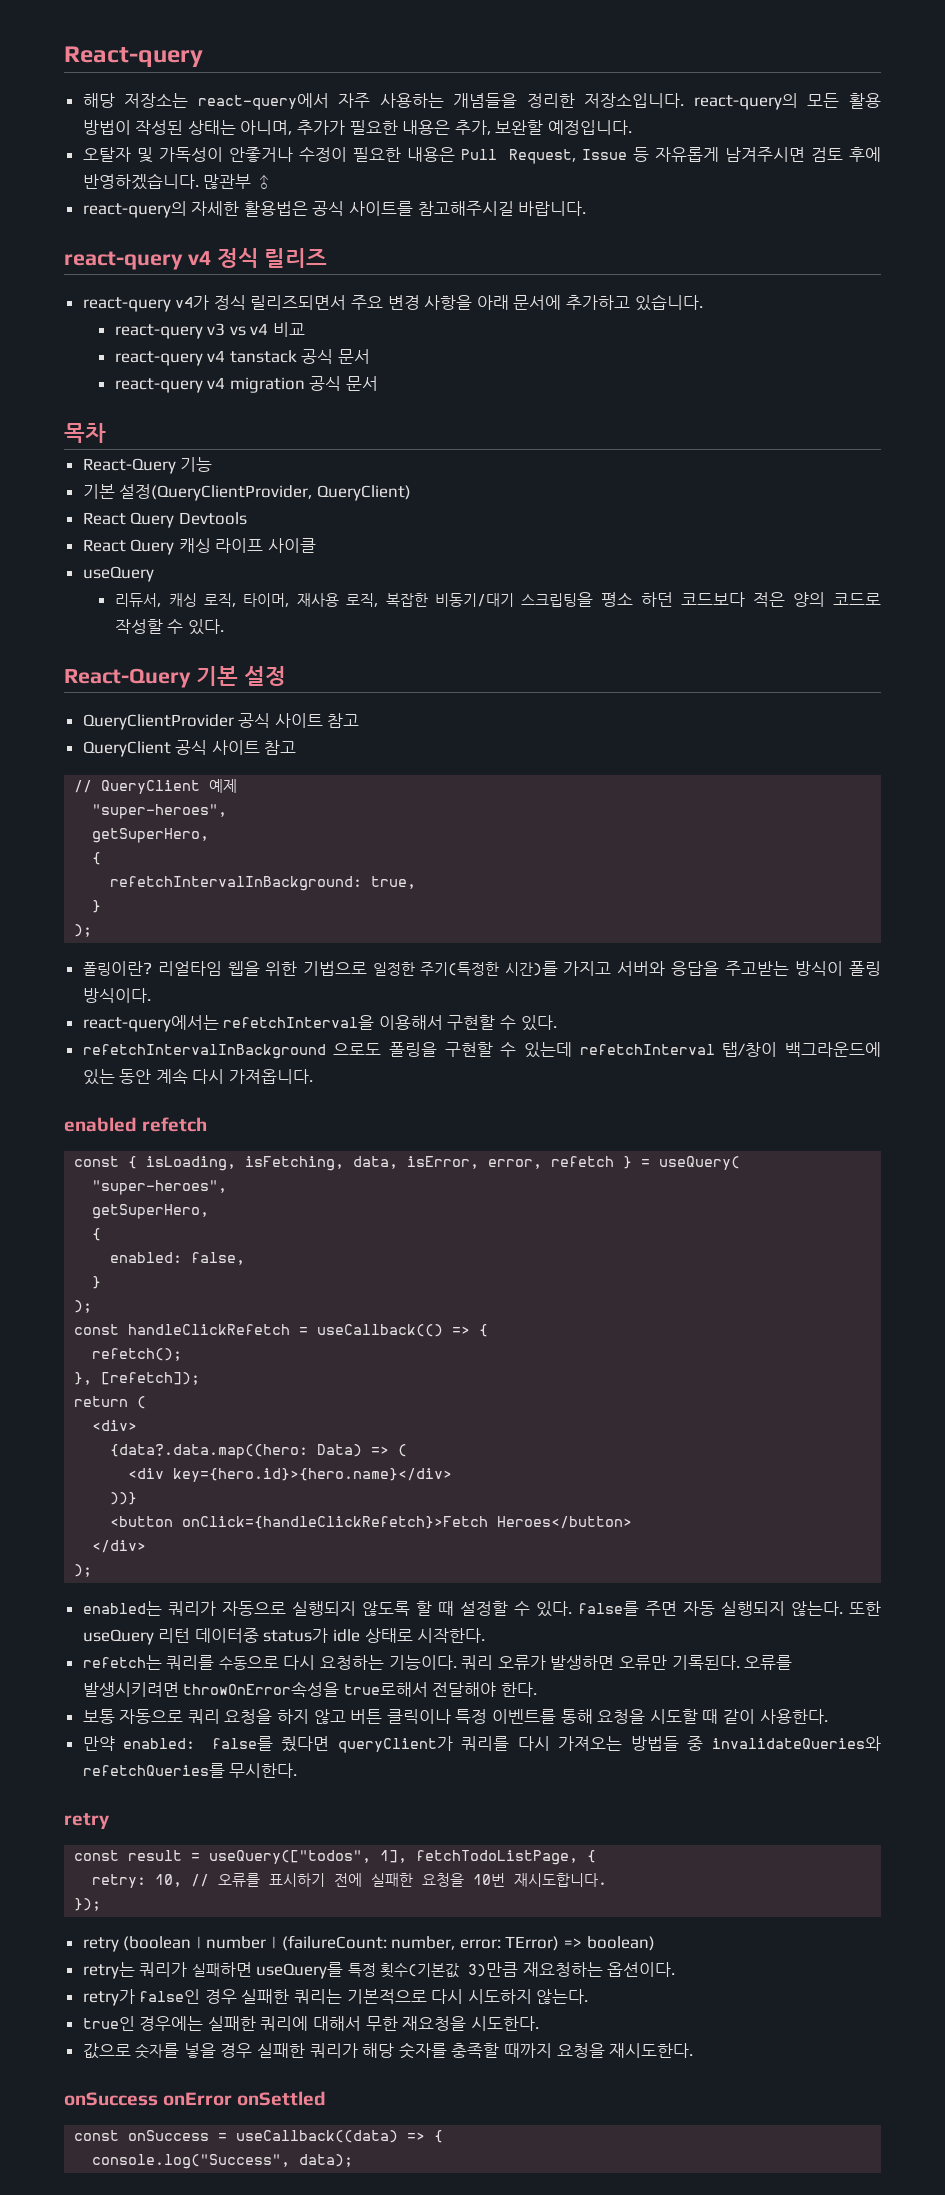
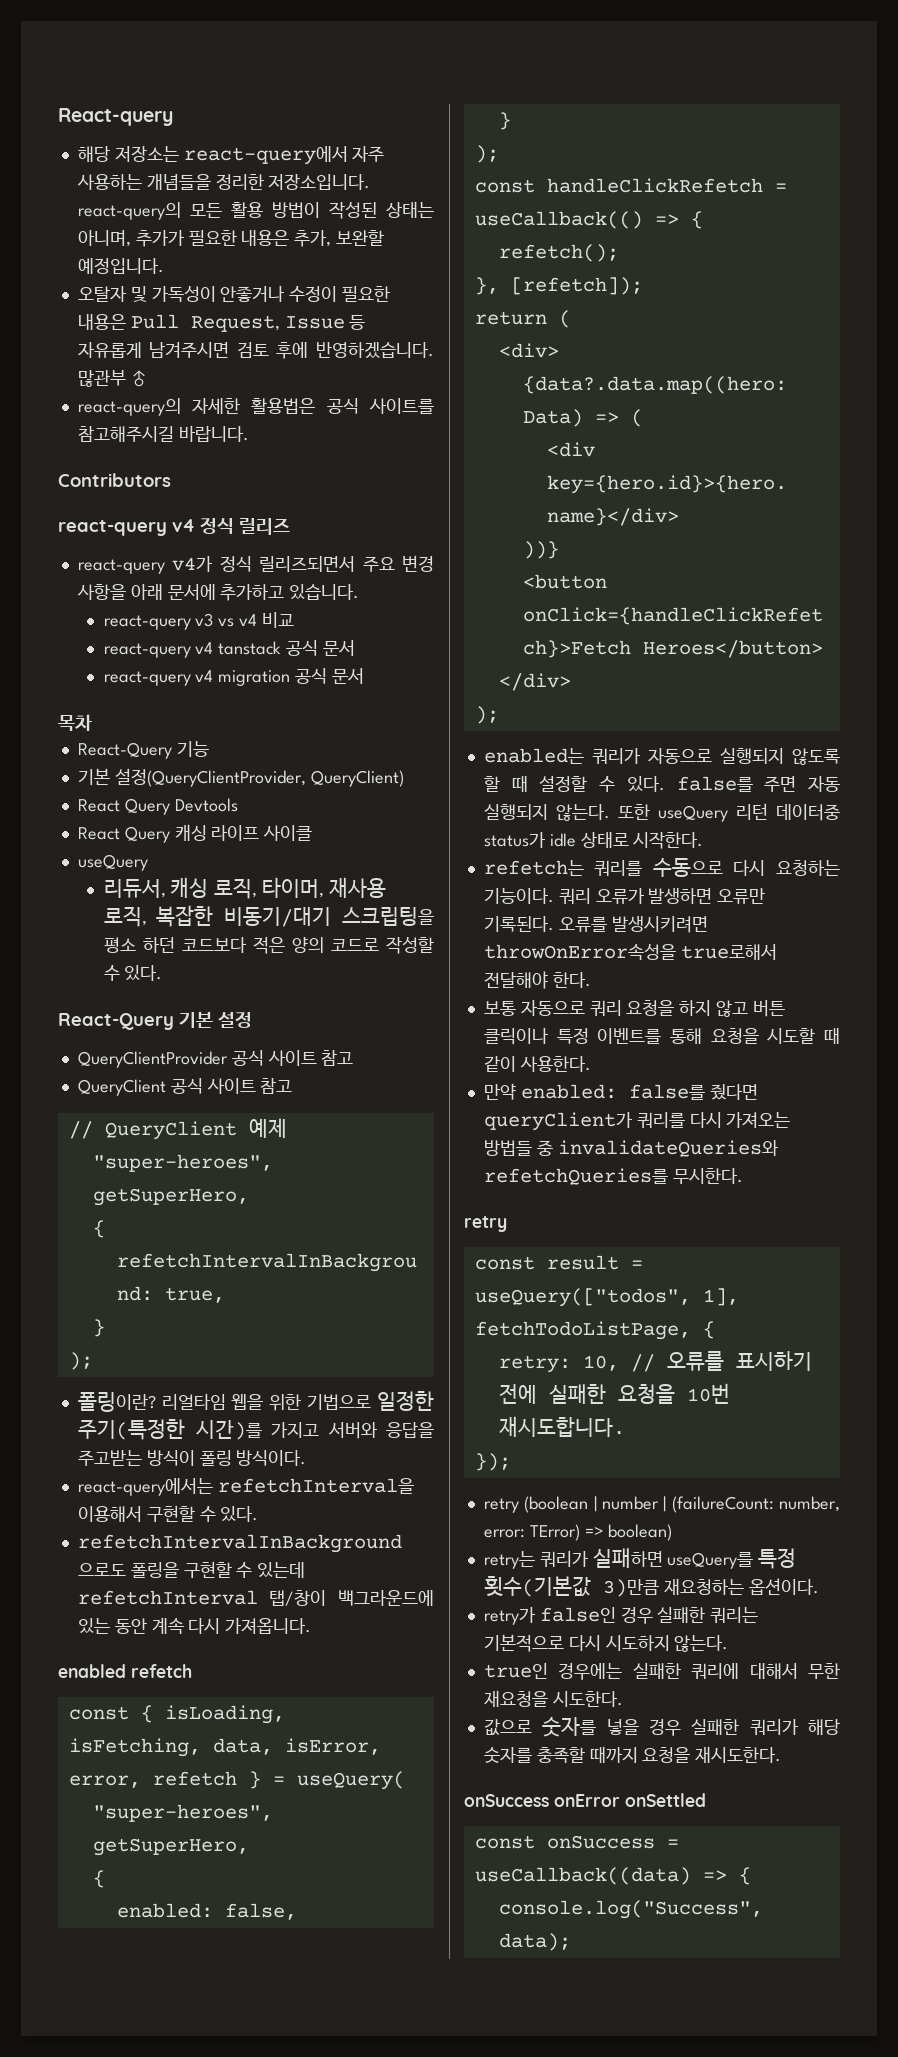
(587, 208) none -> [58,473,171,487] // Contributors

